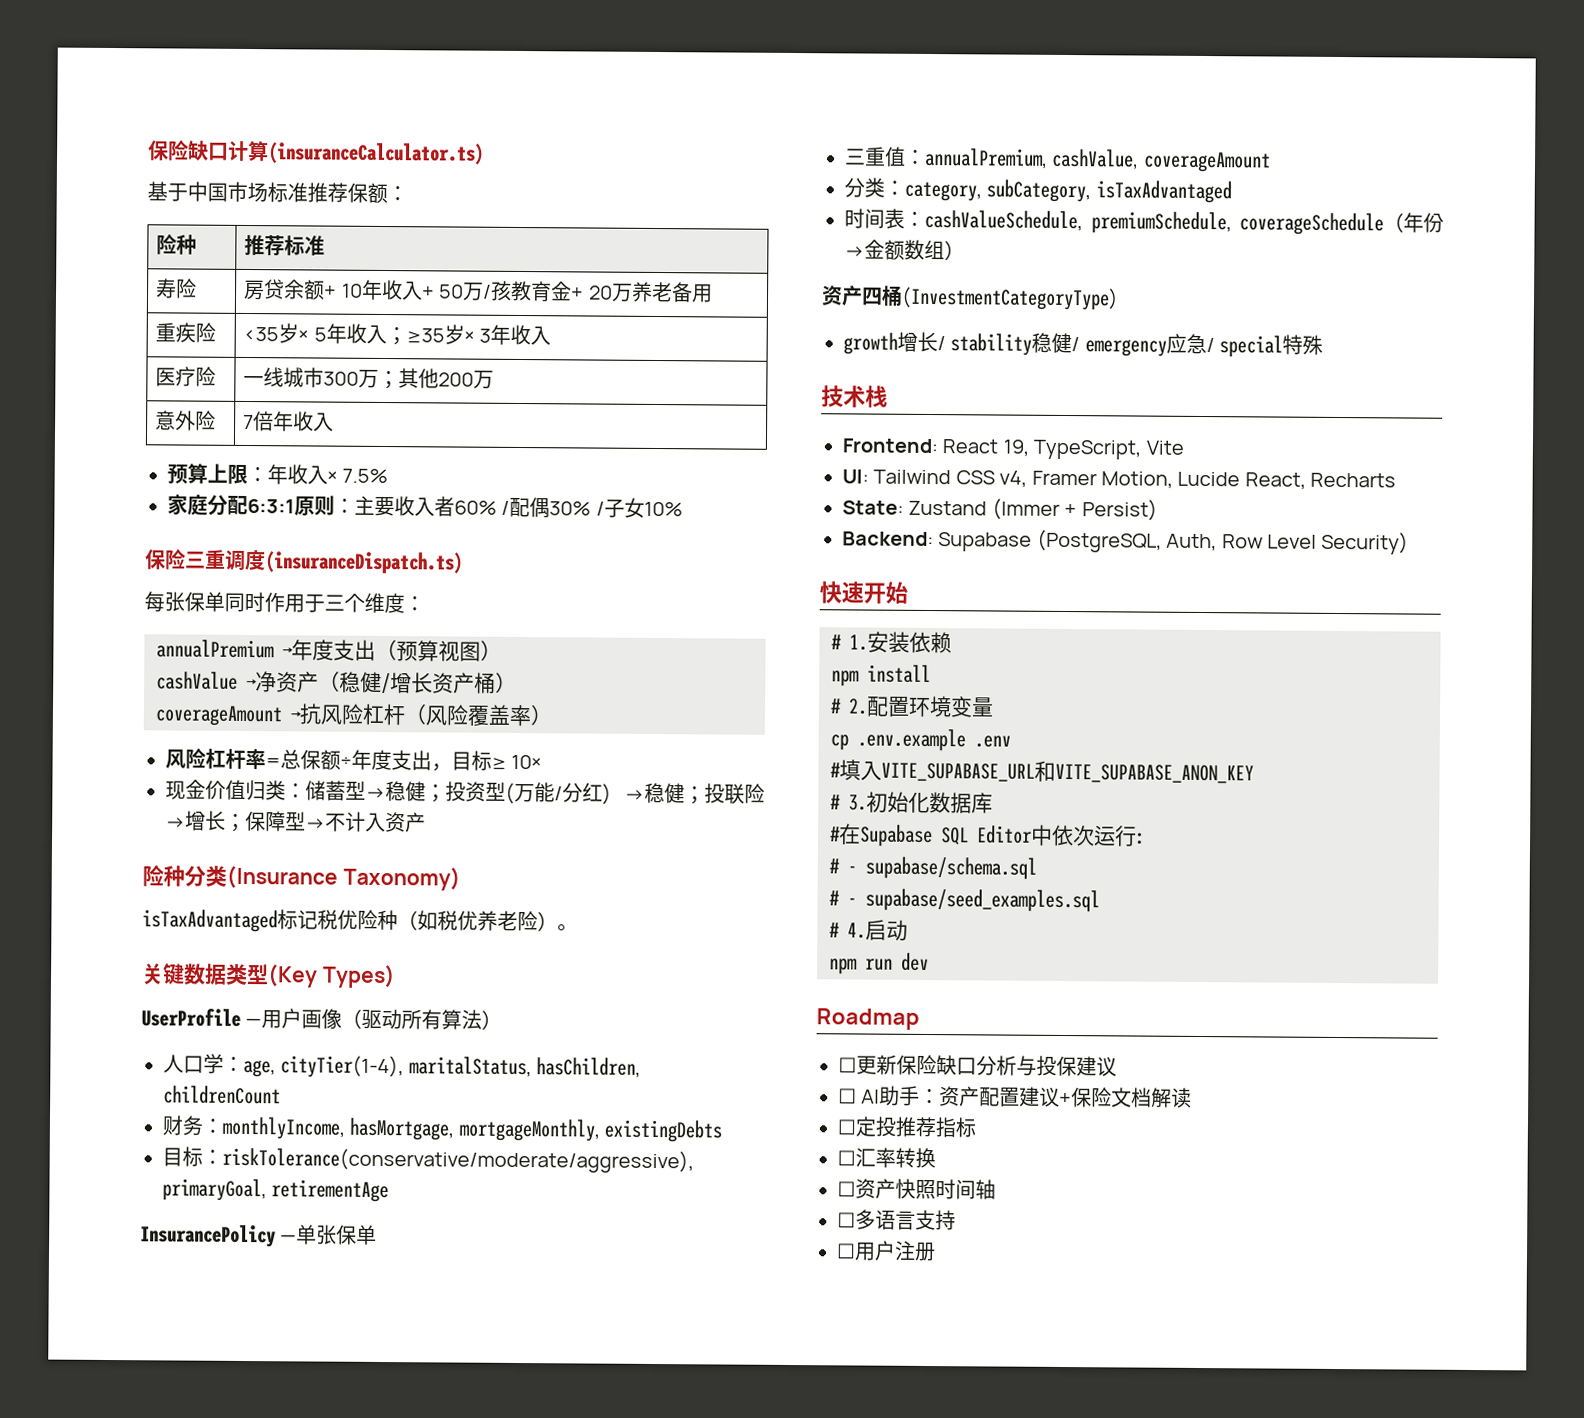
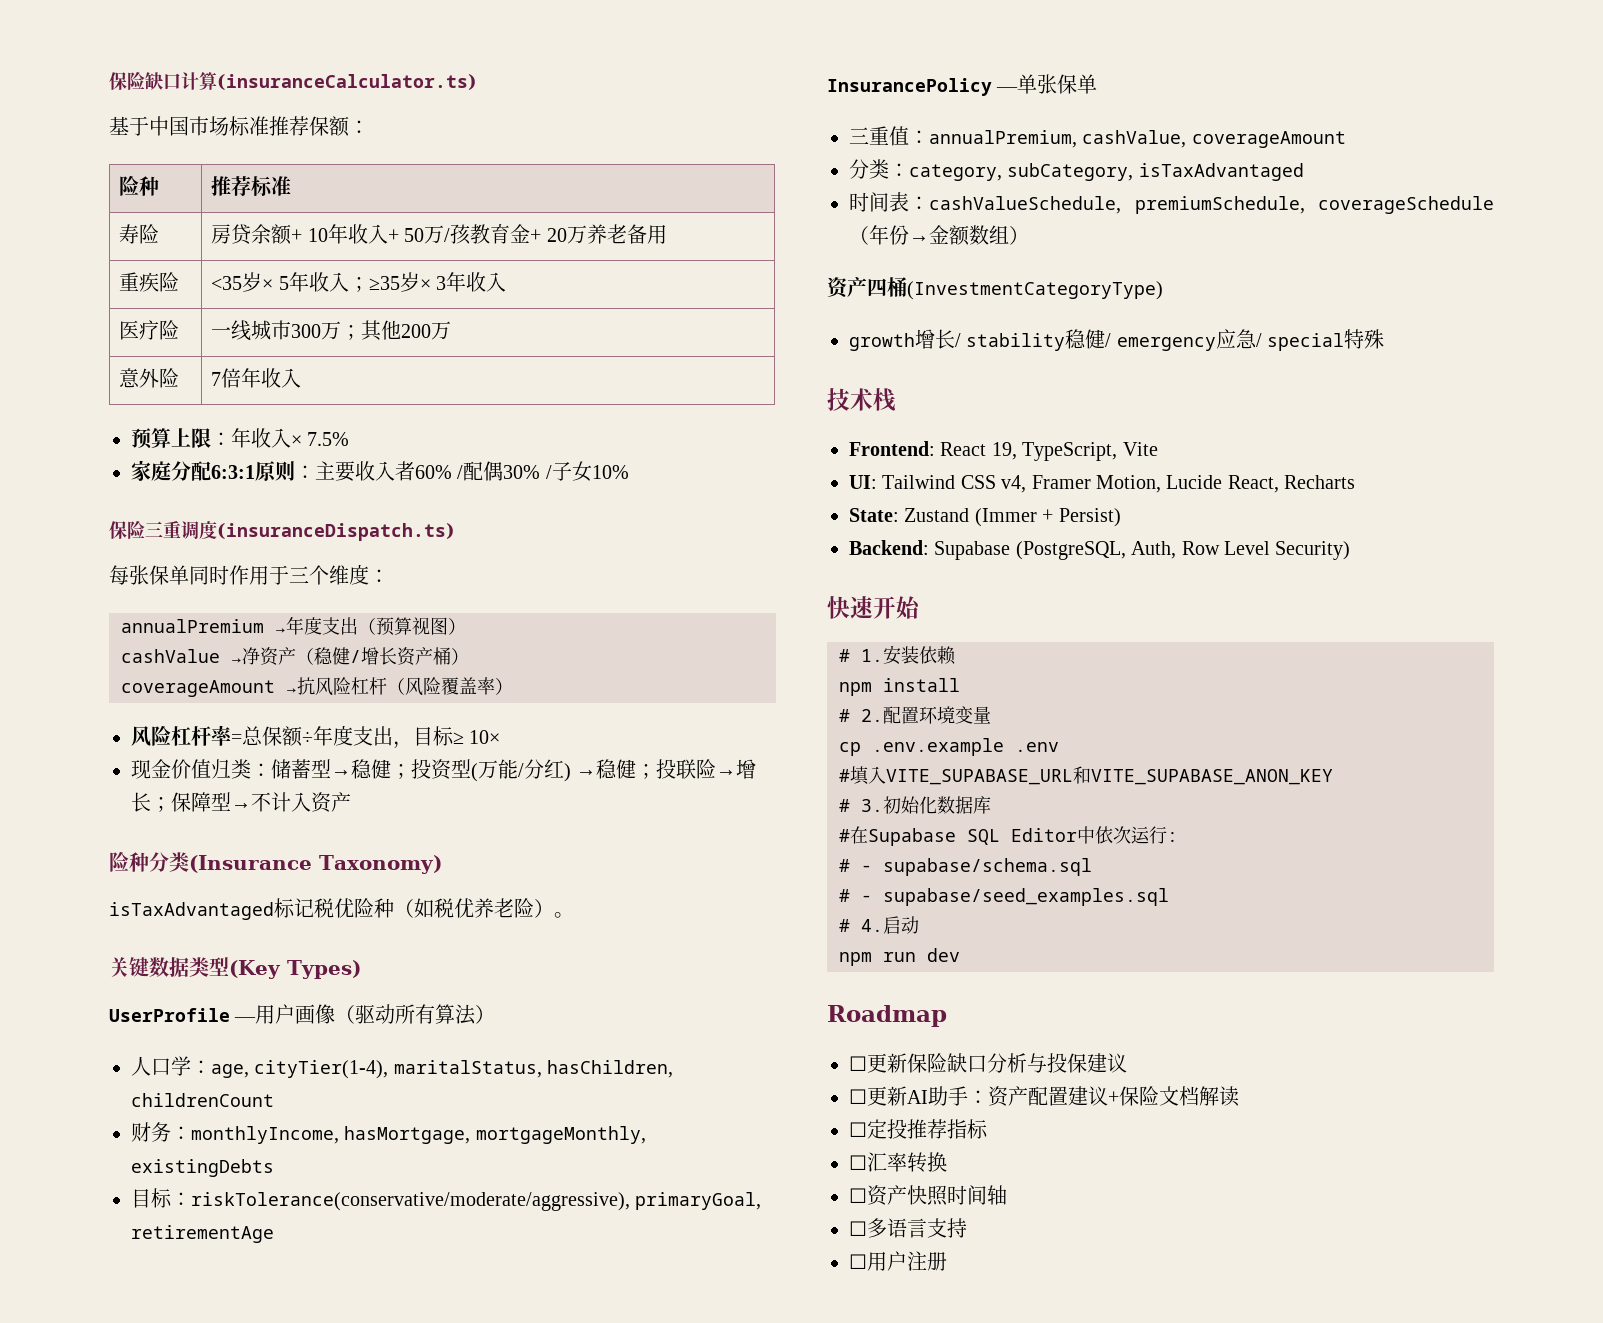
(857, 1096) none -> [867,1086,907,1106] 更新

